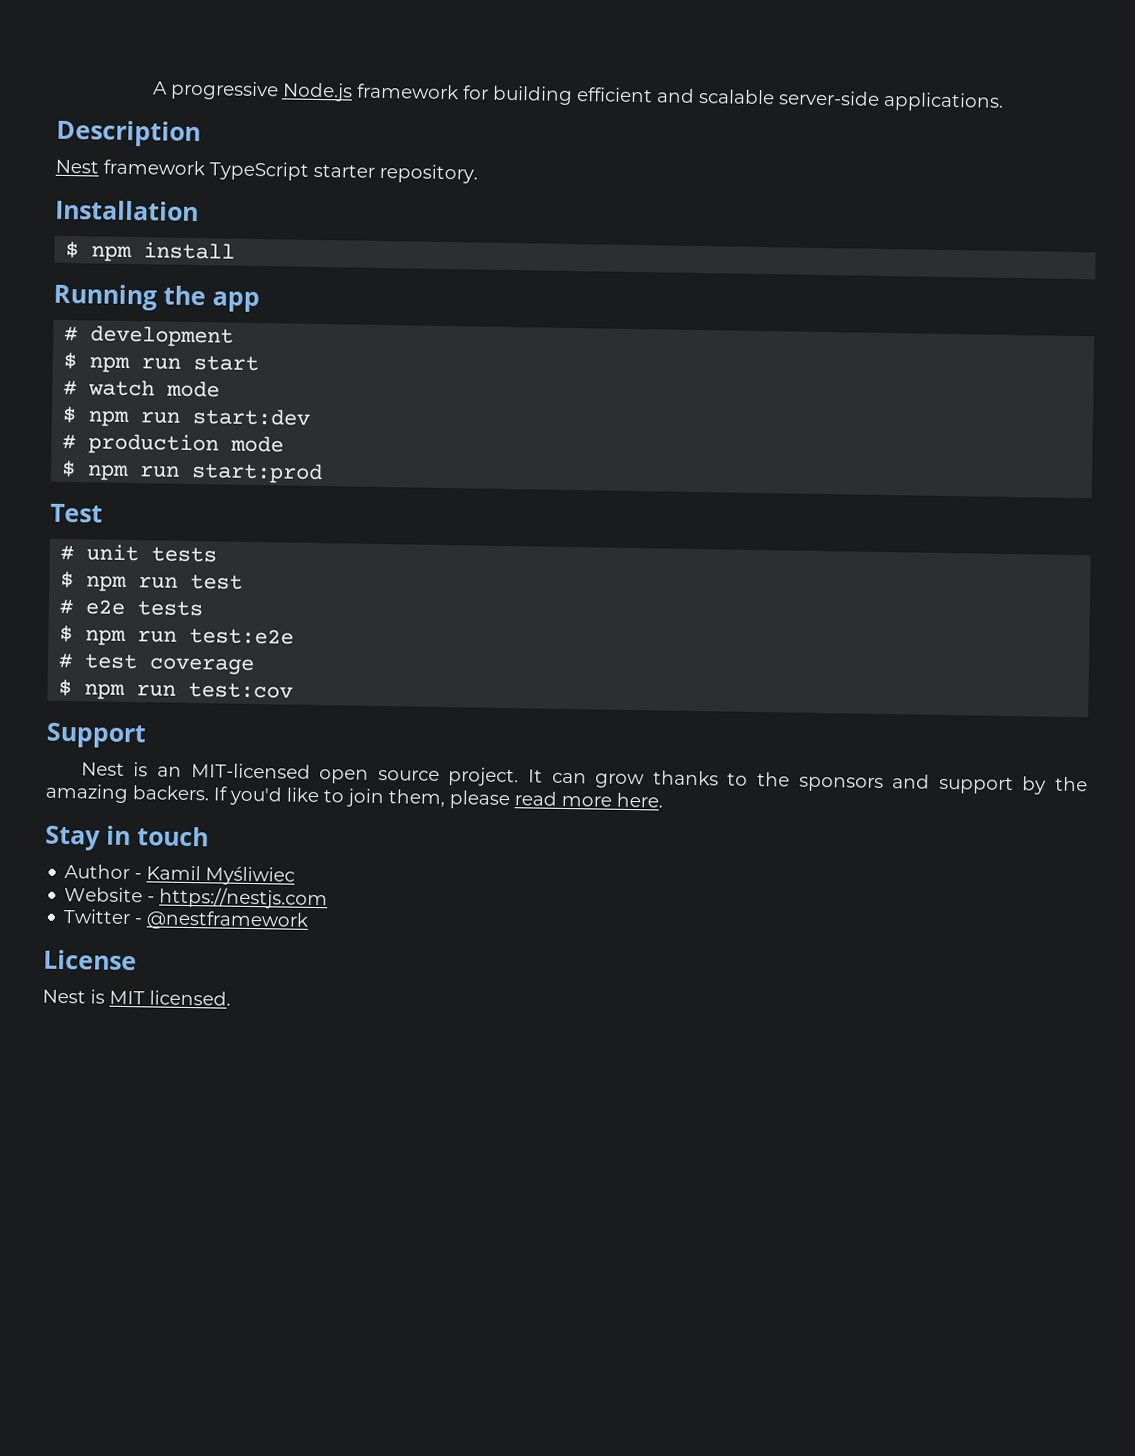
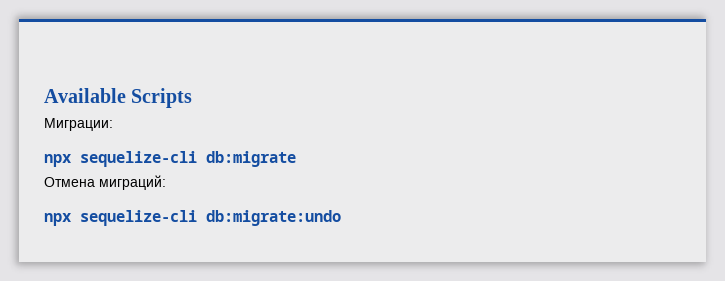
[152,80,1004,112] [56,119,201,148] [55,159,478,184] [55,199,199,222] [65,240,236,263] [53,283,260,313] [64,325,235,348] [63,351,260,374] [63,379,221,398] [62,405,312,428] [62,433,285,456] [61,459,324,485] [50,503,103,523] [60,544,218,563] [60,570,244,592] [59,598,204,617] [59,624,295,646] [58,652,256,676] [58,678,294,700] [46,722,147,749] [80,762,1089,795] [45,783,663,810] [45,825,209,851] [64,864,296,886] [64,886,329,910] [63,909,310,931] [43,949,137,971] [42,989,231,1006] A progressive Node.js framework for building efficient and scalable server-side applications. // Description // Nest framework TypeScript starter repository. // Installation // $ npm install // Running the app // # development // $ npm run start // # watch mode // $ npm run start:dev // # production mode // $ npm run start:prod // Test // # unit tests // $ npm run test // # e2e tests // $ npm run test:e2e // # test coverage // $ npm run test:cov // Support // Nest is an MIT-licensed open source project. It can grow thanks to the sponsors and support by the amazing backers. If you'd like to join them, please read more here. // Stay in touch // Author - Kamil Myśliwiec // Website - https://nestjs.com // Twitter - @nestframework // License // Nest is MIT licensed. -> [44,88,193,108] [44,118,113,131] [44,151,296,167] [44,175,166,190] [44,210,341,226] Available Scripts // Миграции: // npx sequelize-cli db:migrate // Отмена миграций: // npx sequelize-cli db:migrate:undo

